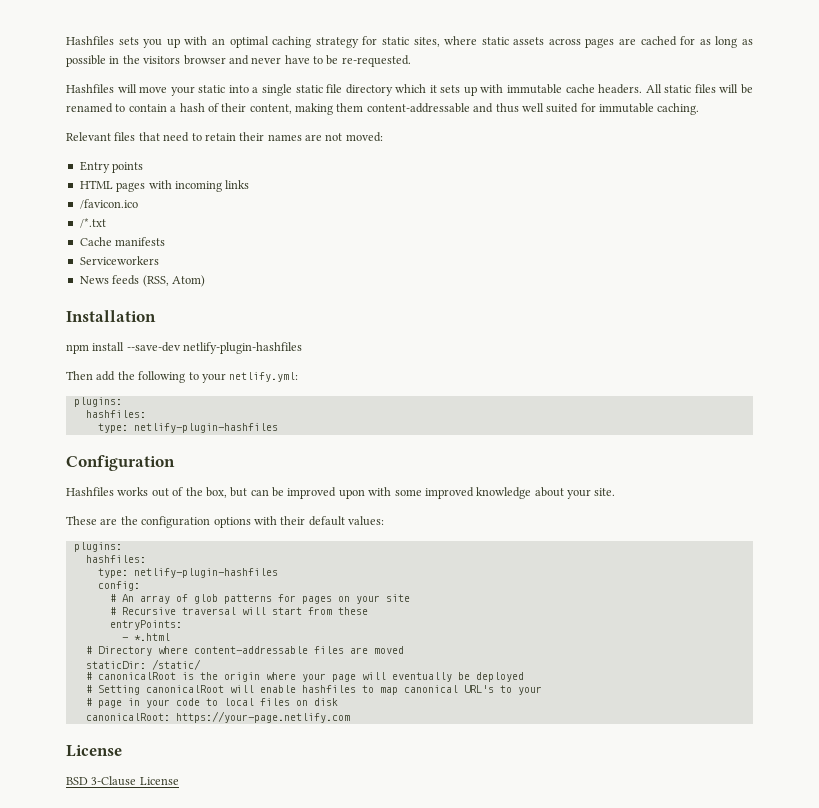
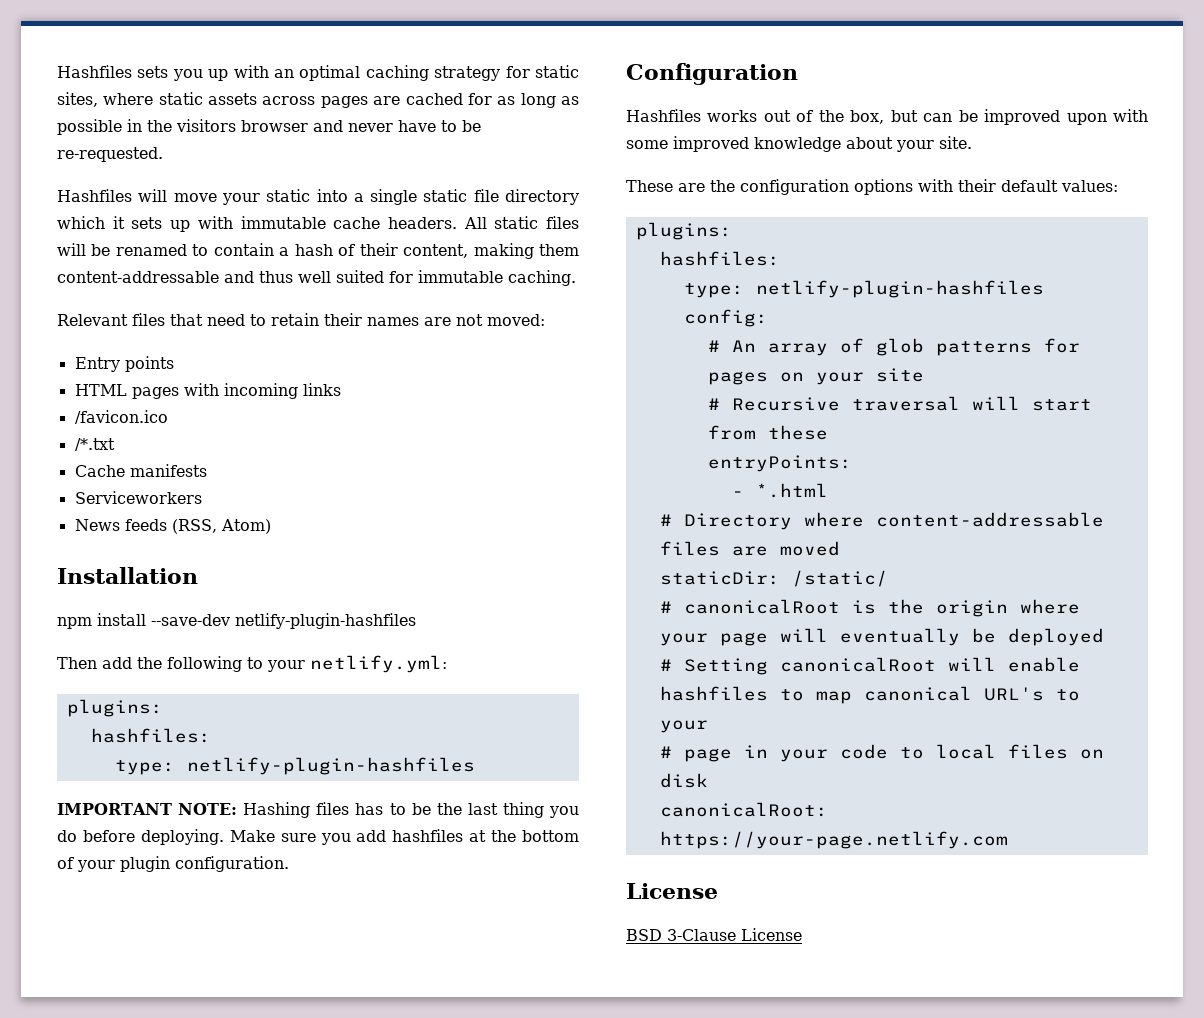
(278, 428) none -> [57,802,579,818] [57,829,579,845] [57,856,289,872] // IMPORTANT NOTE: Hashing files has to be the last thing you do before deploying. Make sure you add hashfiles at the bottom of your plugin configuration.

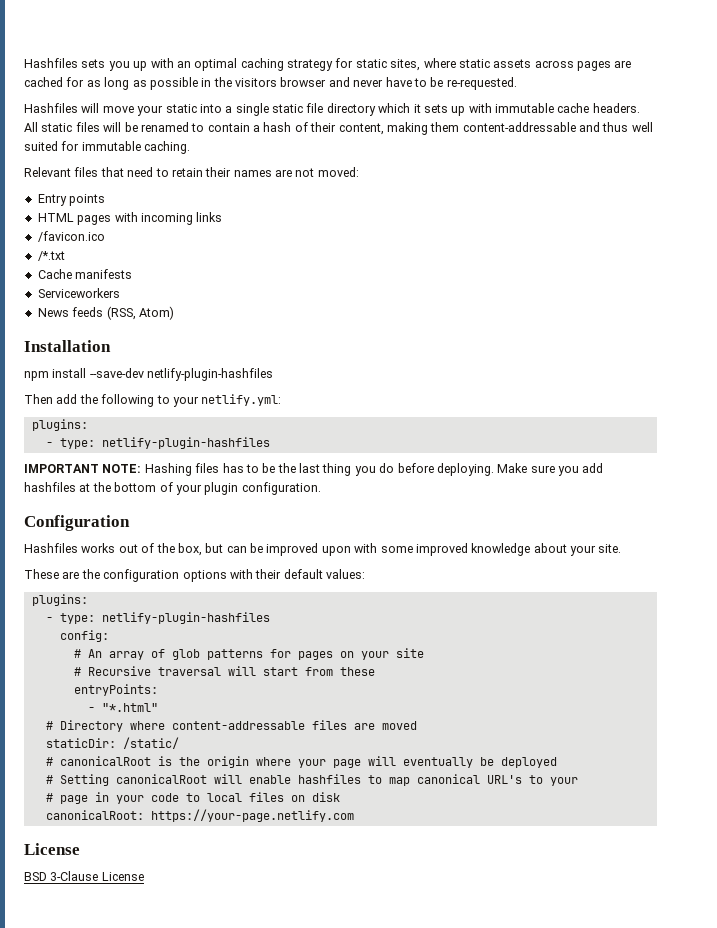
[90,728,211,743] hashfiles: // -> [45,442,53,447] -
[659,251,780,266] hashfiles: // -> [45,617,53,622] -
[755,483,828,498] *.html -> [101,703,158,712] "*.html"

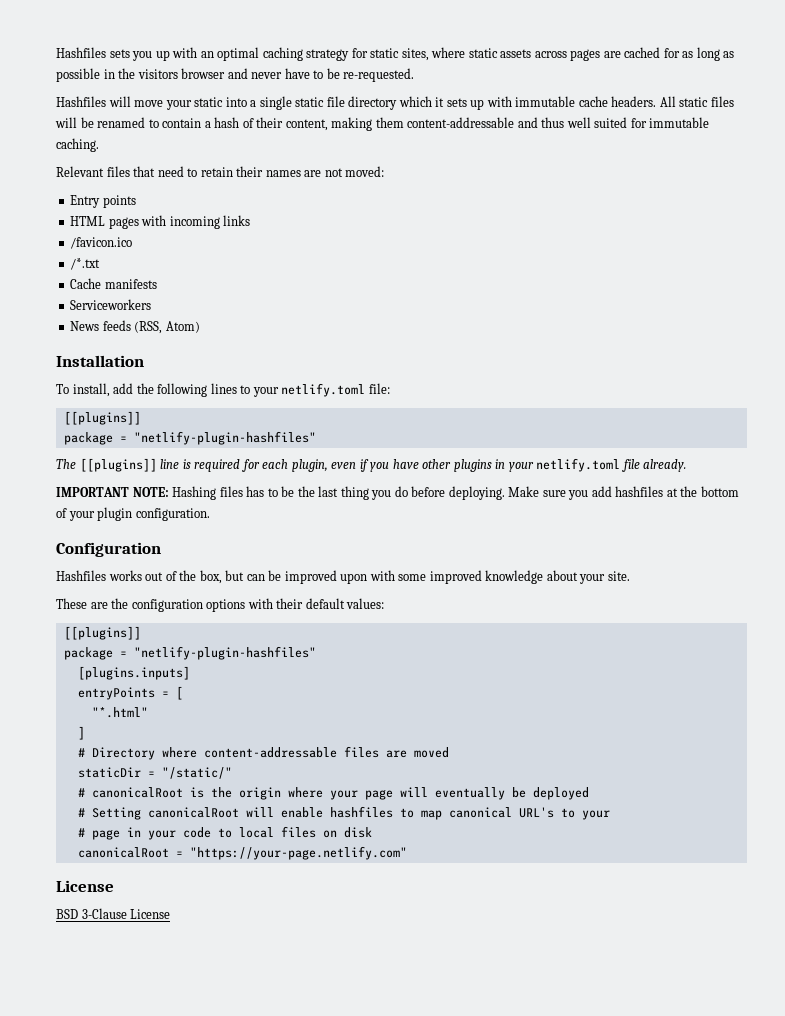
[24,368,274,381] [24,394,53,404] npm install --save-dev netlify-plugin-hashfiles // Then -> [56,383,110,397] To install,
[156,394,282,407] [31,419,88,431] [45,437,270,449] to your netlify.yml: // plugins: // - type: netlify-plugin-hashfiles -> [210,383,390,397] [63,411,141,425] [63,431,316,445] [56,458,687,472] lines to your netlify.toml file: // [[plugins]] // package = "netlify-plugin-hashfiles" // The [[plugins]] line is required for each plugin, even if you have other plugins in your netlify.toml file already.
[31,594,88,606] [45,612,270,624] [59,630,109,642] [73,648,424,660] [73,666,375,676] [73,684,158,696] [87,703,158,712] plugins: // - type: netlify-plugin-hashfiles // config: // # An array of glob patterns for pages on your site // # Recursive traversal will start from these // entryPoints: // - "*.html" -> [63,626,141,640] [63,646,316,660] [77,666,190,680] [77,686,183,700] [91,707,148,718] [77,726,85,740] [[plugins]] // package = "netlify-plugin-hashfiles" // [plugins.inputs] // entryPoints = [ // "*.html" // ]
[45,737,179,749] staticDir: /static/ -> [77,767,232,779] staticDir = "/static/"
[45,809,354,822] canonicalRoot: https://your-page.netlify.com -> [77,846,407,860] canonicalRoot = "https://your-page.netlify.com"

